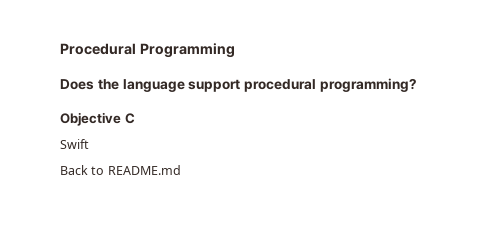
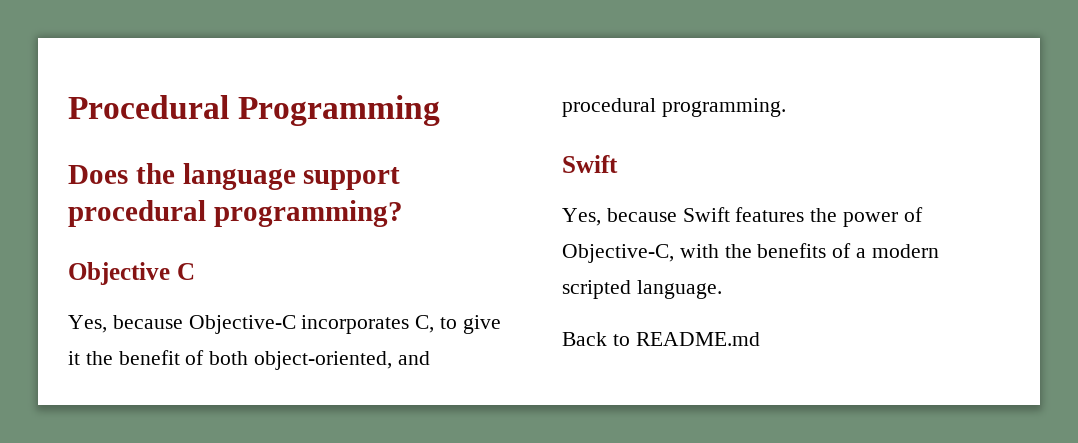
[60,139,89,149] Swift -> [68,315,501,334] [68,350,430,370] [562,98,786,117] [562,155,618,173] [562,207,923,227] [562,243,939,263] [562,280,722,299] Yes, because Objective-C incorporates C, to give it the benefit of both object-oriented, and procedural programming. // Swift // Yes, because Swift features the power of Objective-C, with the benefits of a modern scripted language.

